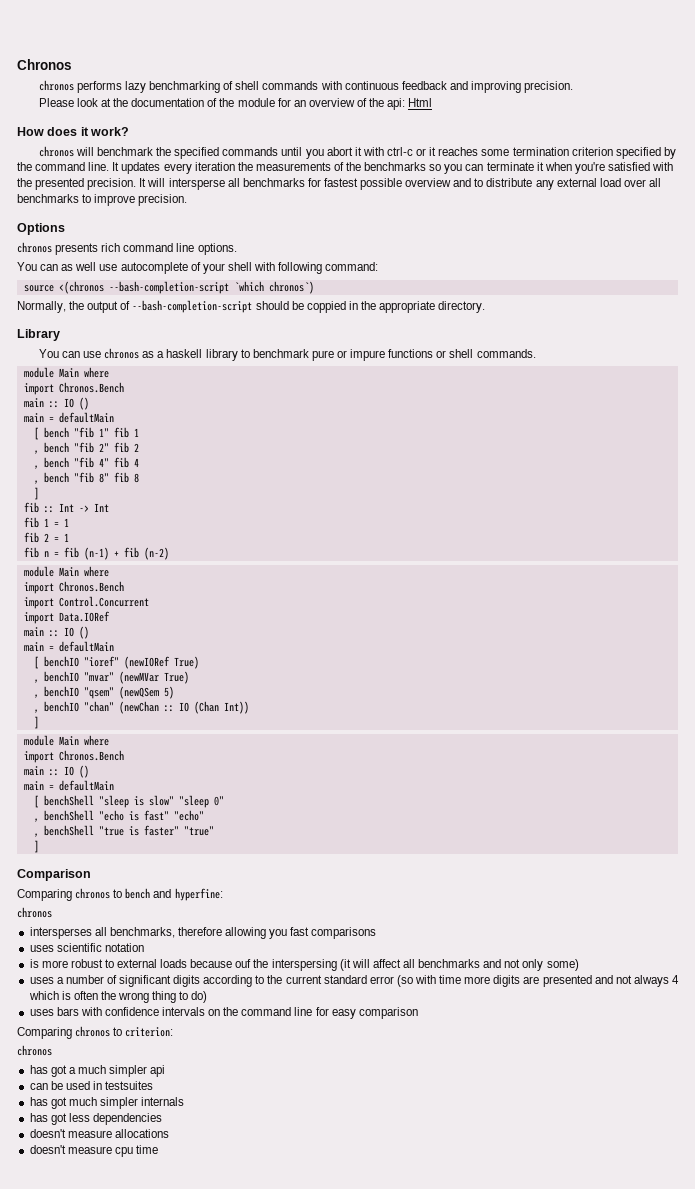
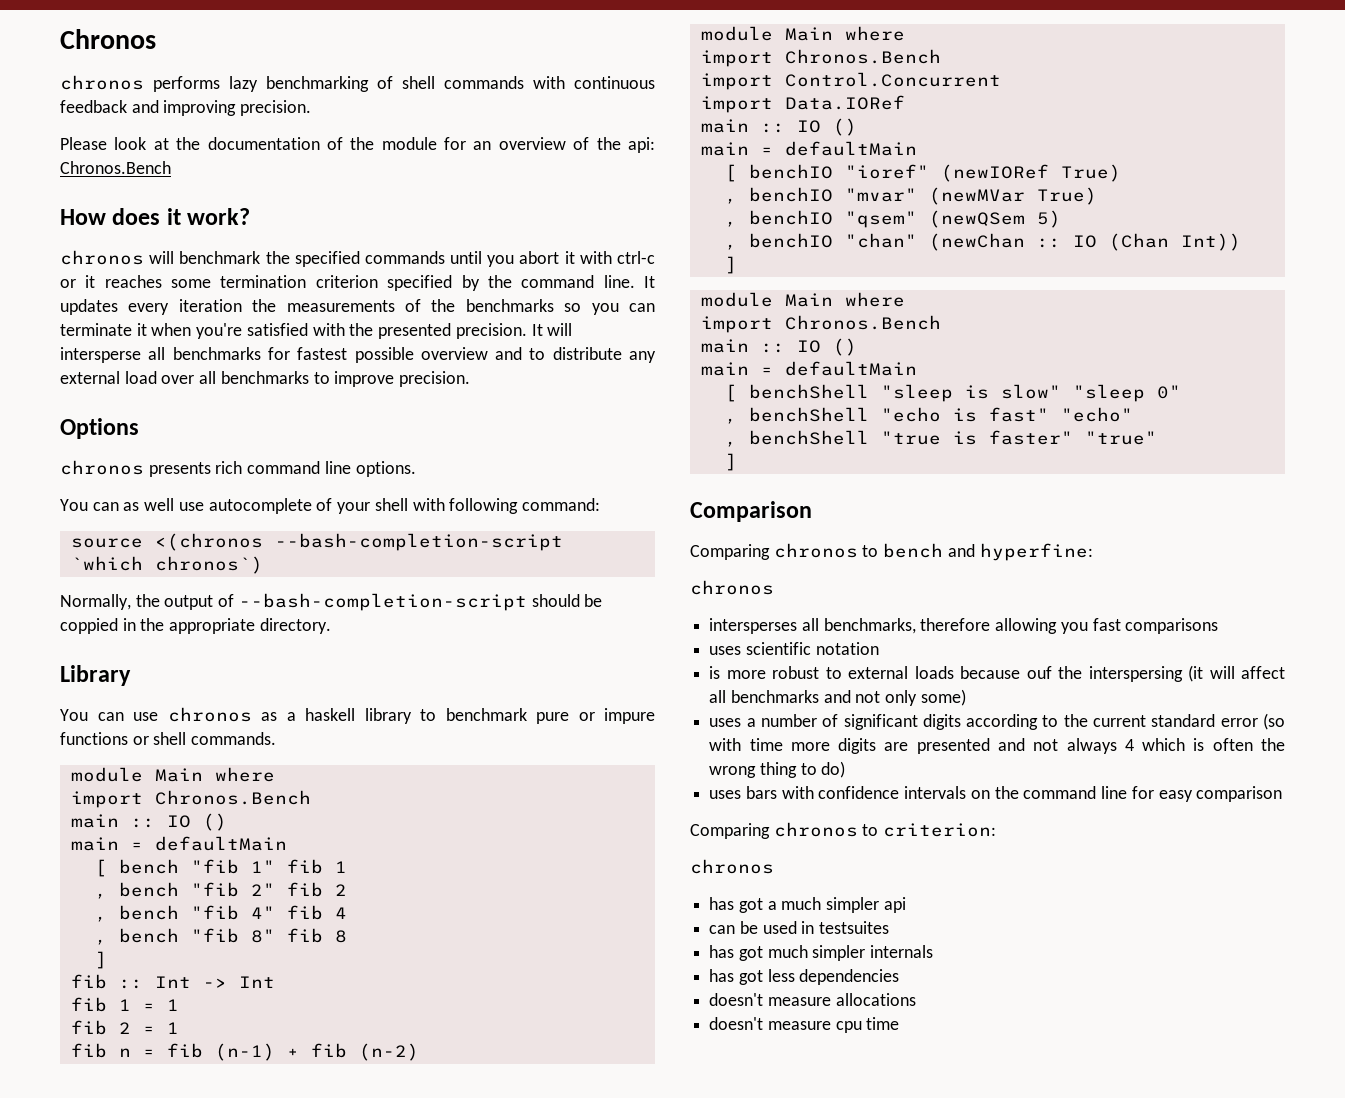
[408,98,433,107] Html -> [60,161,171,174] Chronos.Bench

